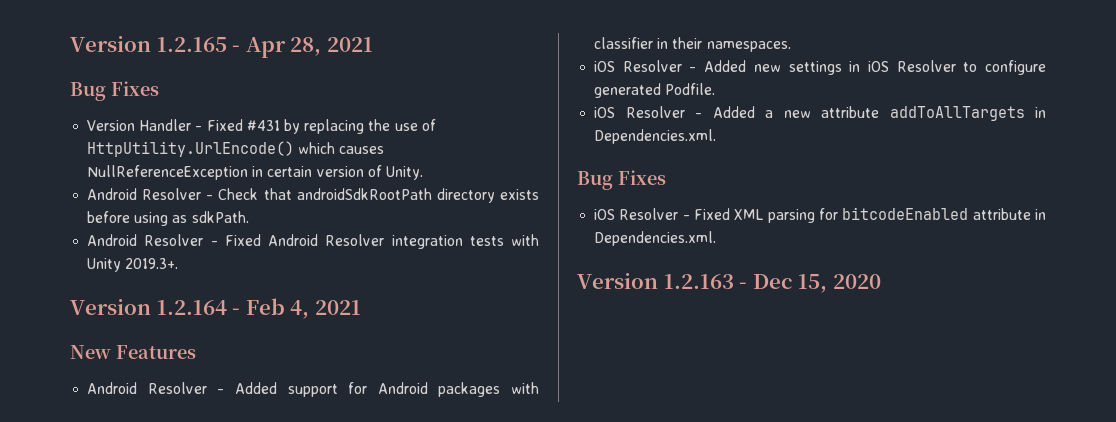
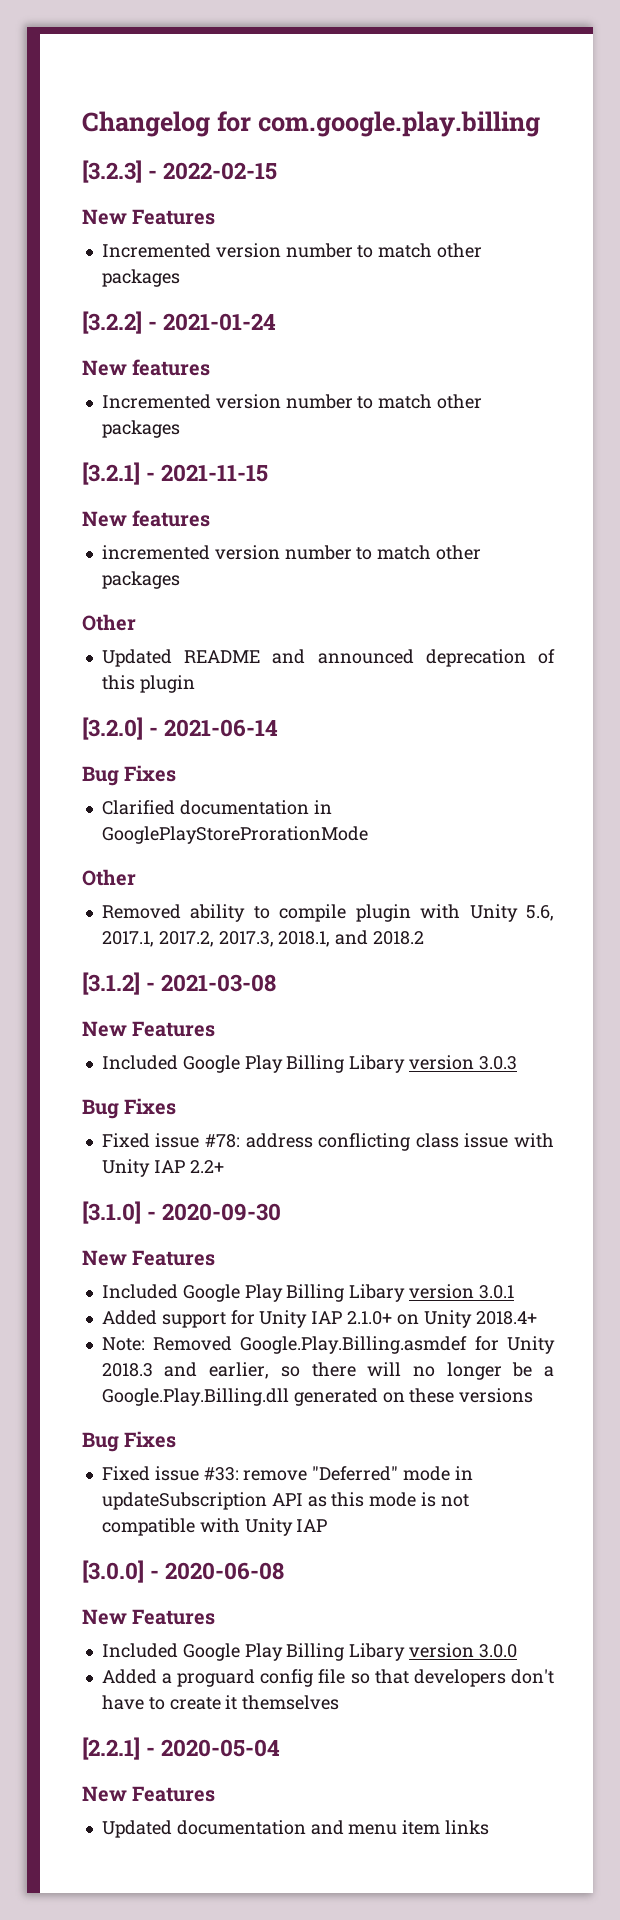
[70,36,373,58] [70,81,159,101] [87,119,436,134] [87,141,385,157] [87,165,423,180] [87,188,539,203] [87,211,249,226] [87,234,539,249] [87,258,179,272] [70,298,361,319] [70,345,196,359] [87,382,539,397] [594,37,791,52] [594,60,1046,75] [594,83,716,98] [594,106,1046,121] [594,129,717,144] [577,170,666,190] [594,207,1046,223] [594,231,717,246] [577,273,881,293] Version 1.2.165 - Apr 28, 2021 // Bug Fixes // Version Handler - Fixed #431 by replacing the use of HttpUtility.UrlEncode() which causes NullReferenceException in certain version of Unity. // Android Resolver - Check that androidSdkRootPath directory exists before using as sdkPath. // Android Resolver - Fixed Android Resolver integration tests with Unity 2019.3+. // Version 1.2.164 - Feb 4, 2021 // New Features // Android Resolver - Added support for Android packages with classifier in their namespaces. // iOS Resolver - Added new settings in iOS Resolver to configure generated Podfile. // iOS Resolver - Added a new attribute addToAllTargets in Dependencies.xml. // Bug Fixes // iOS Resolver - Fixed XML parsing for bitcodeEnabled attribute in Dependencies.xml. // Version 1.2.163 - Dec 15, 2020 -> [82,111,540,137] [82,160,278,183] [82,209,216,225] [101,243,483,258] [101,269,180,287] [82,311,277,334] [82,359,211,376] [101,394,483,409] [101,420,180,438] [82,462,269,485] [82,510,211,527] [101,545,482,560] [101,571,180,589] [82,614,136,631] [101,649,555,667] [101,675,195,693] [82,717,279,740] [82,765,177,786] [101,800,332,815] [101,826,368,844] [82,869,136,886] [101,904,554,922] [101,930,425,947] [82,972,277,995] [82,1021,216,1037] [101,1055,517,1073] [82,1098,177,1119] [101,1133,554,1151] [101,1159,224,1177] [82,1201,282,1224] [82,1250,216,1266] [101,1284,514,1302] [101,1310,537,1328] [101,1336,555,1354] [101,1362,554,1380] [101,1388,534,1406] [82,1431,177,1452] [101,1466,473,1481] [101,1492,469,1510] [101,1518,328,1536] [82,1560,285,1583] [82,1609,216,1625] [101,1643,517,1661] [101,1669,554,1687] [101,1695,340,1710] [82,1737,281,1760] [82,1786,216,1802] [101,1820,490,1838] Changelog for com.google.play.billing // [3.2.3] - 2022-02-15 // New Features // Incremented version number to match other packages // [3.2.2] - 2021-01-24 // New features // Incremented version number to match other packages // [3.2.1] - 2021-11-15 // New features // incremented version number to match other packages // Other // Updated README and announced deprecation of this plugin // [3.2.0] - 2021-06-14 // Bug Fixes // Clarified documentation in GooglePlayStoreProrationMode // Other // Removed ability to compile plugin with Unity 5.6, 2017.1, 2017.2, 2017.3, 2018.1, and 2018.2 // [3.1.2] - 2021-03-08 // New Features // Included Google Play Billing Libary version 3.0.3 // Bug Fixes // Fixed issue #78: address conflicting class issue with Unity IAP 2.2+ // [3.1.0] - 2020-09-30 // New Features // Included Google Play Billing Libary version 3.0.1 // Added support for Unity IAP 2.1.0+ on Unity 2018.4+ // Note: Removed Google.Play.Billing.asmdef for Unity 2018.3 and earlier, so there will no longer be a Google.Play.Billing.dll generated on these versions // Bug Fixes // Fixed issue #33: remove "Deferred" mode in updateSubscription API as this mode is not compatible with Unity IAP // [3.0.0] - 2020-06-08 // New Features // Included Google Play Billing Libary version 3.0.0 // Added a proguard config file so that developers don't have to create it themselves // [2.2.1] - 2020-05-04 // New Features // Updated documentation and menu item links

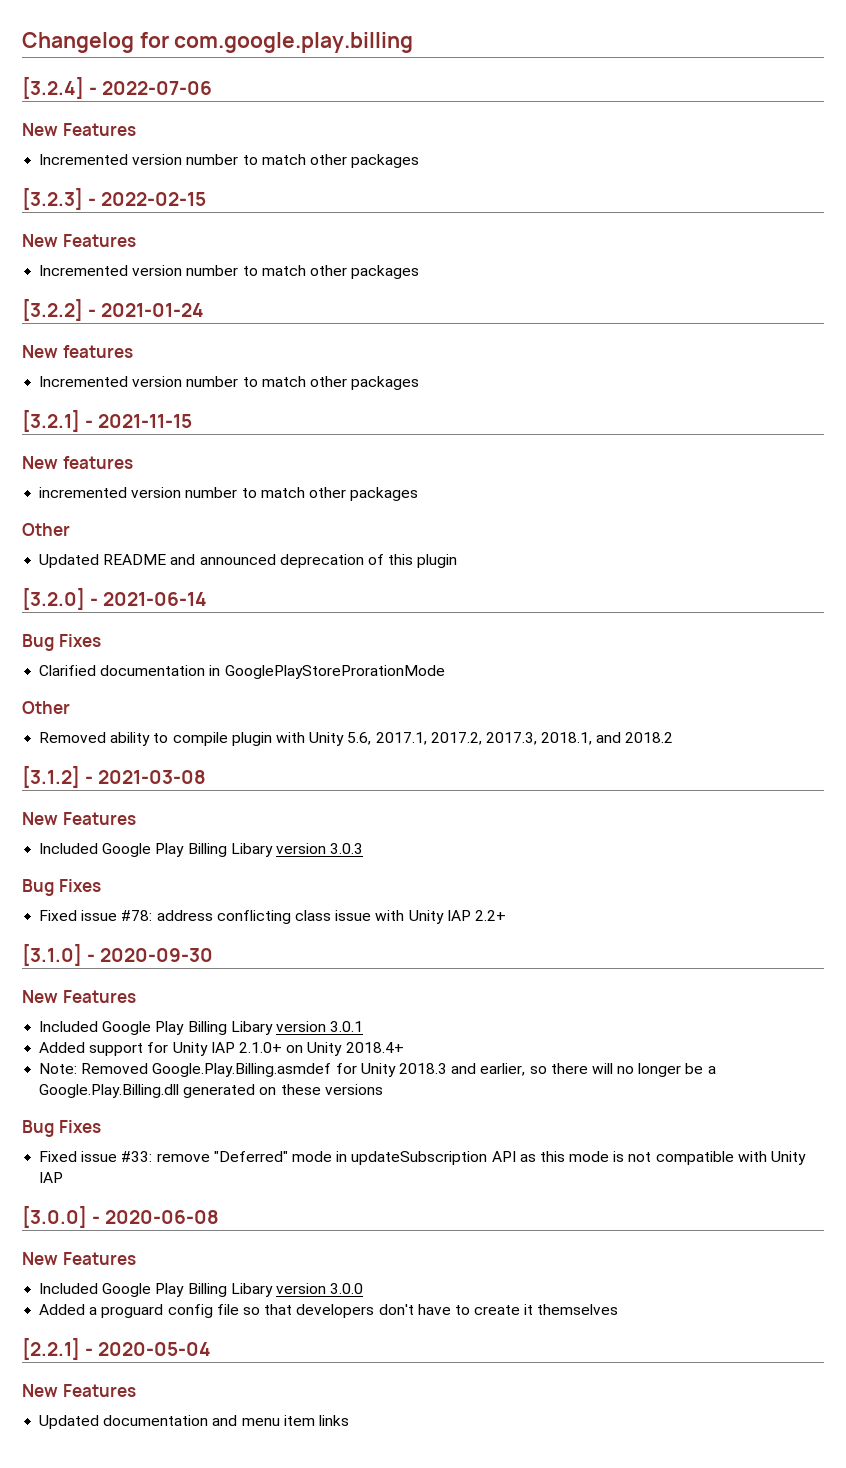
(540, 124) none -> [22,77,213,99] [22,123,136,136] [39,154,420,168] // [3.2.4] - 2022-07-06 // New Features // Incremented version number to match other packages

